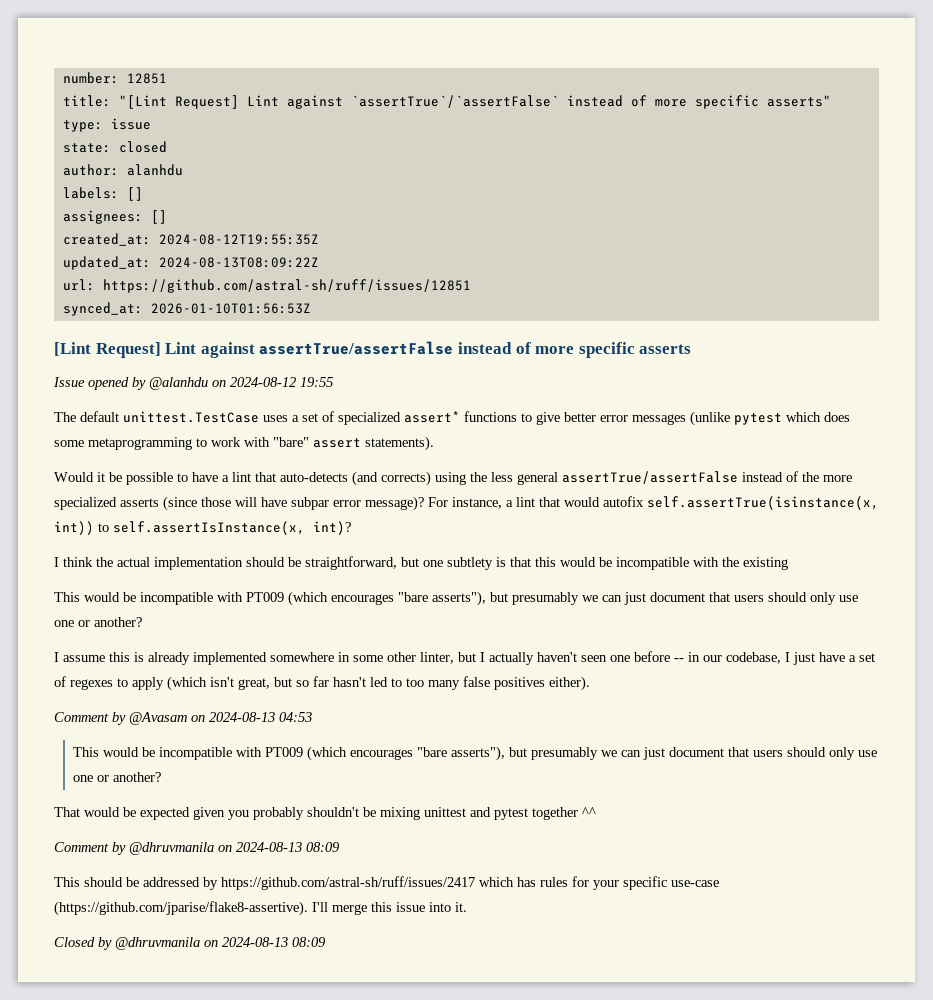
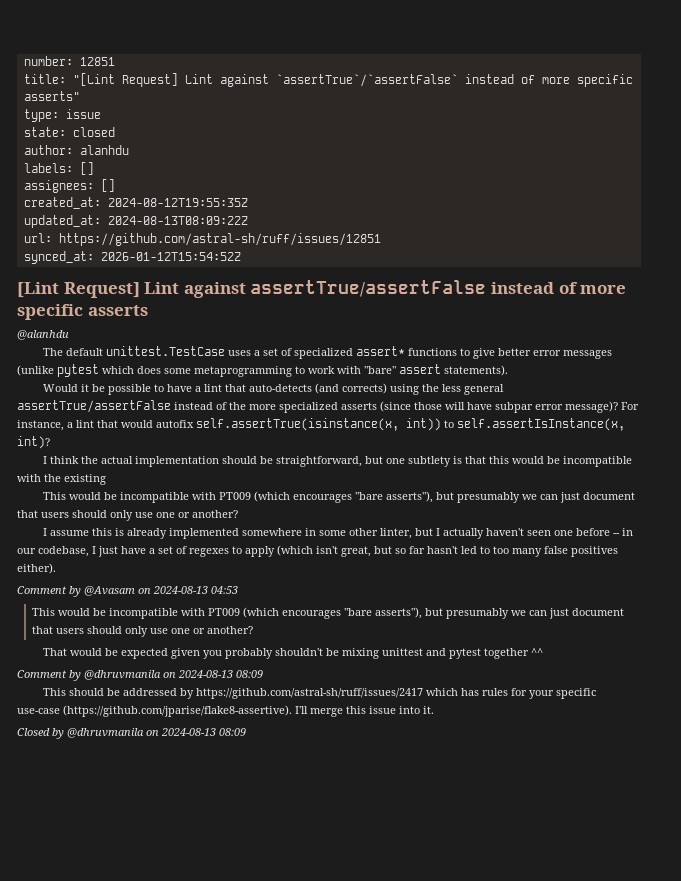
[150,303,311,314] 2026-01-10T01:56:53Z -> [100,252,241,261] 2026-01-12T15:54:52Z
[53,377,333,390] Issue opened by @alanhdu on 2024-08-12 19:55 -> [17,330,69,340] @alanhdu

